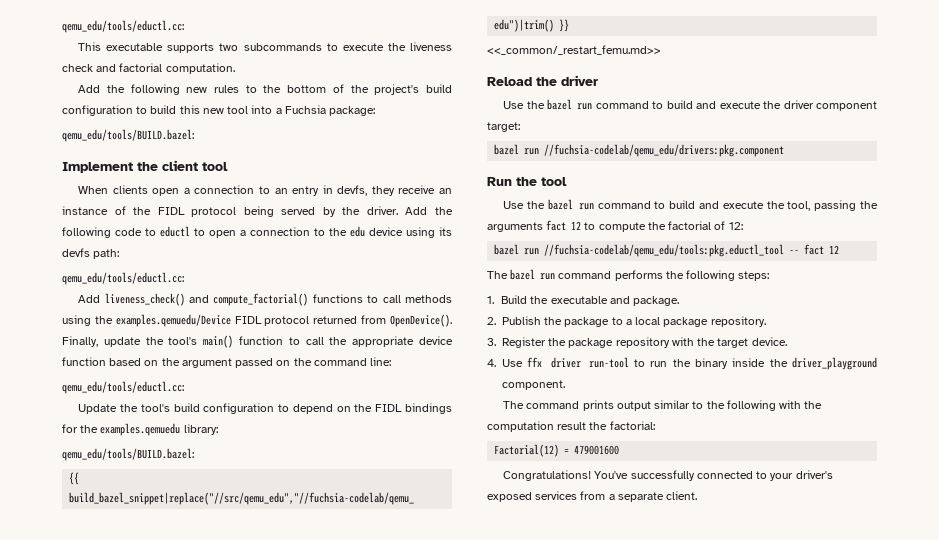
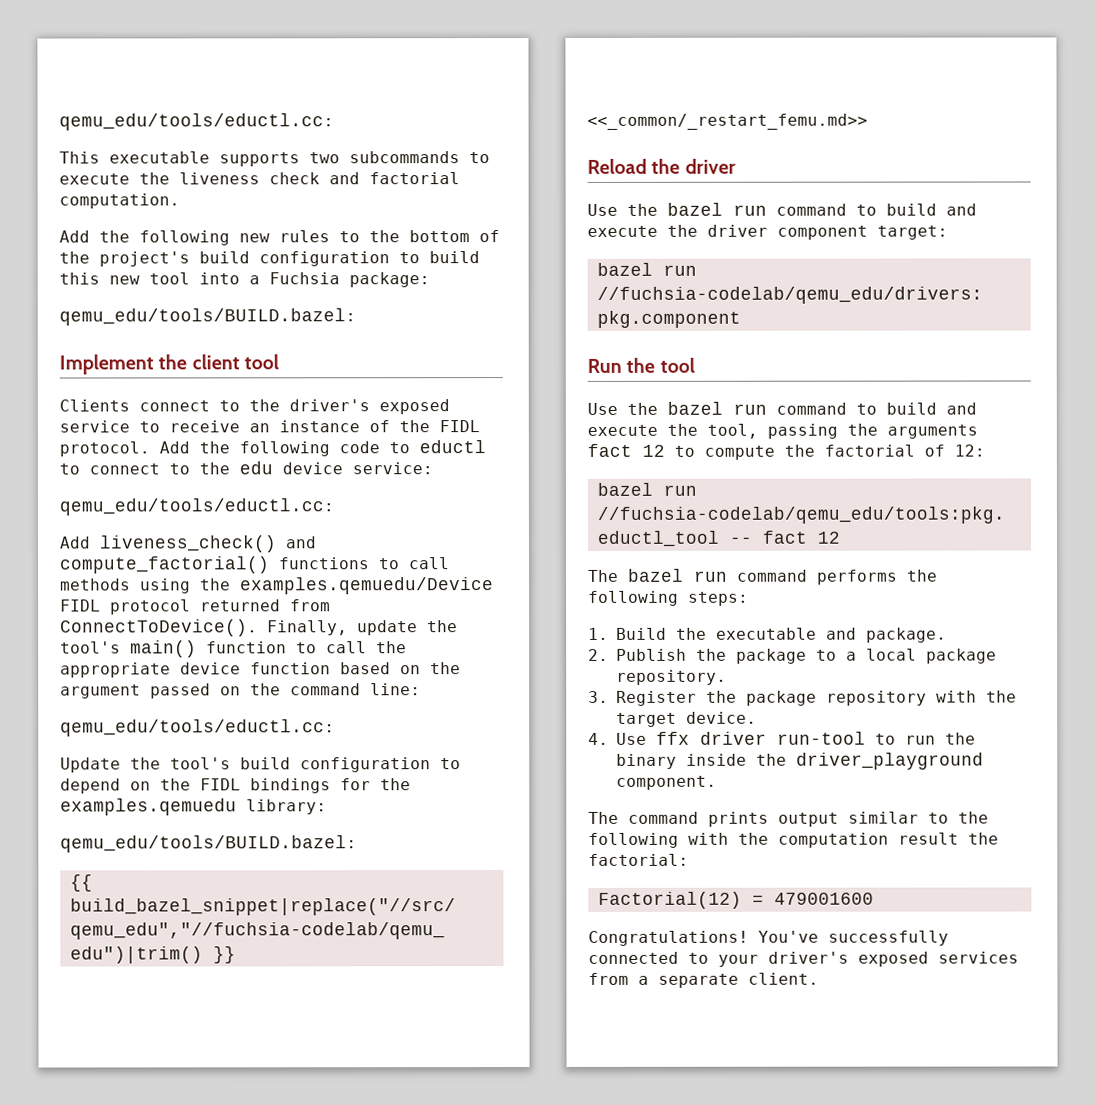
[78,185,395,196] When clients open a connection to an entry in devfs, they -> [59,399,450,415] [59,420,160,433] Clients connect to the driver's exposed service to
[191,206,398,217] protocol being served by the driver. -> [59,441,150,457] protocol.
[209,227,310,238] open a connection -> [89,463,160,475] connect
[406,227,452,238] [62,248,120,259] using its devfs path: -> [352,462,433,475] service:
[390,314,452,327] OpenDevice(). -> [60,619,258,637] ConnectToDevice().

